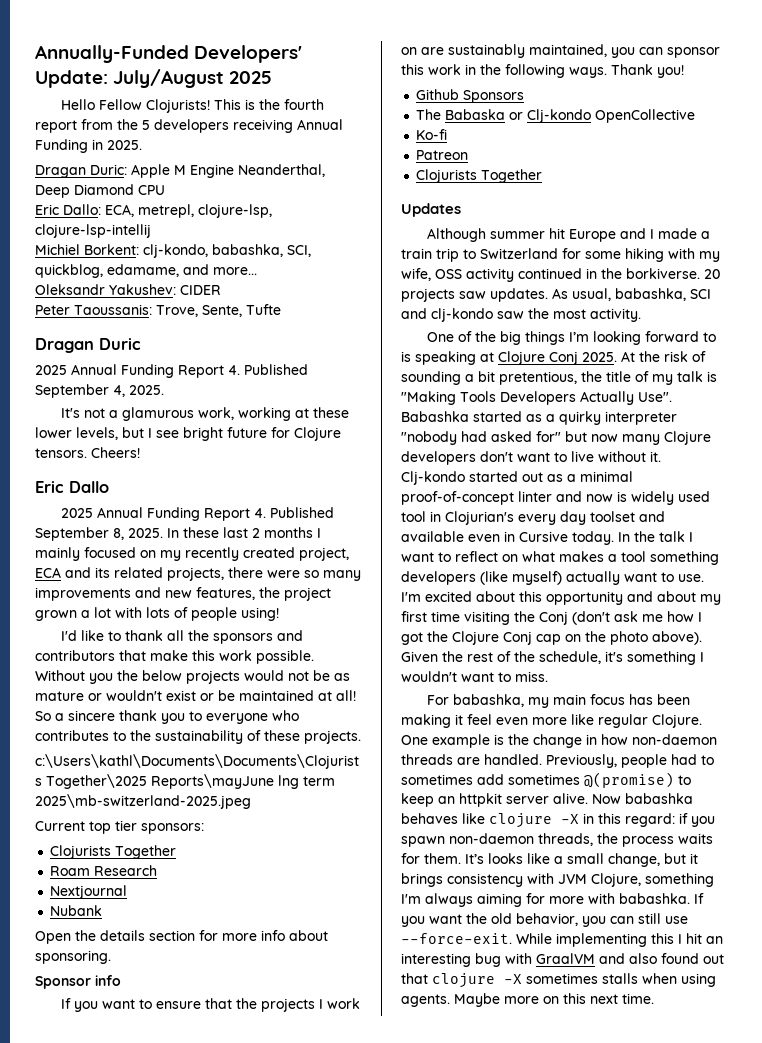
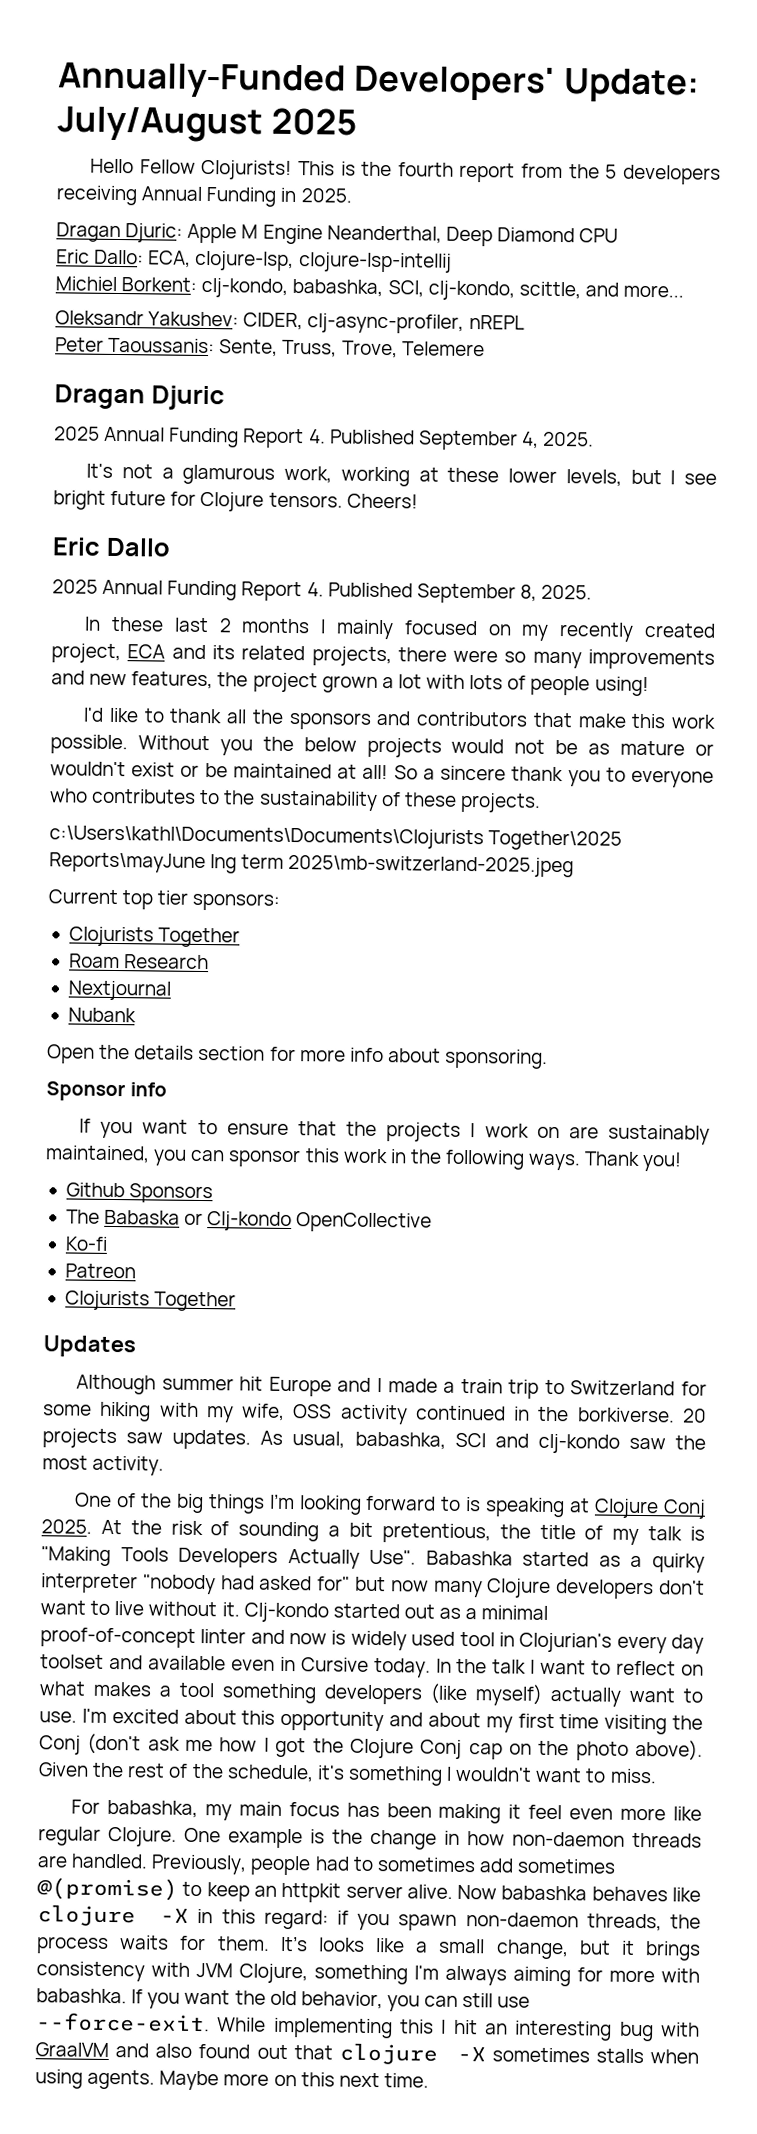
[90,164,127,175] Duric: -> [125,223,184,243] Djuric:
[138,204,194,218] metrepl, -> (192, 259) none
[35,264,179,278] quickblog, edamame, -> [427,280,581,301] clj-kondo, scittle,
[180,285,221,295] CIDER -> [243,312,525,334] CIDER, clj-async-profiler, nREPL
[156,304,281,317] [35,338,141,353] Trove, Sente, Tufte // Dragan Duric -> [219,339,485,359] [54,384,225,411] Sente, Truss, Trove, Telemere // Dragan Djuric
(163, 533) none -> (593, 592) //

